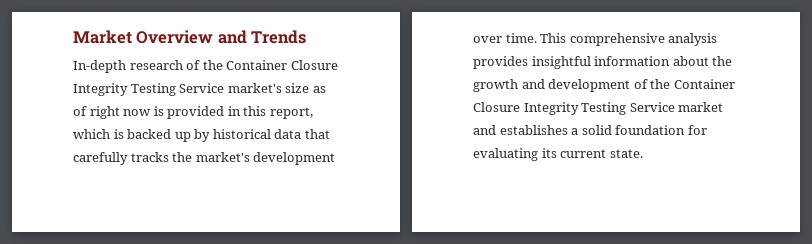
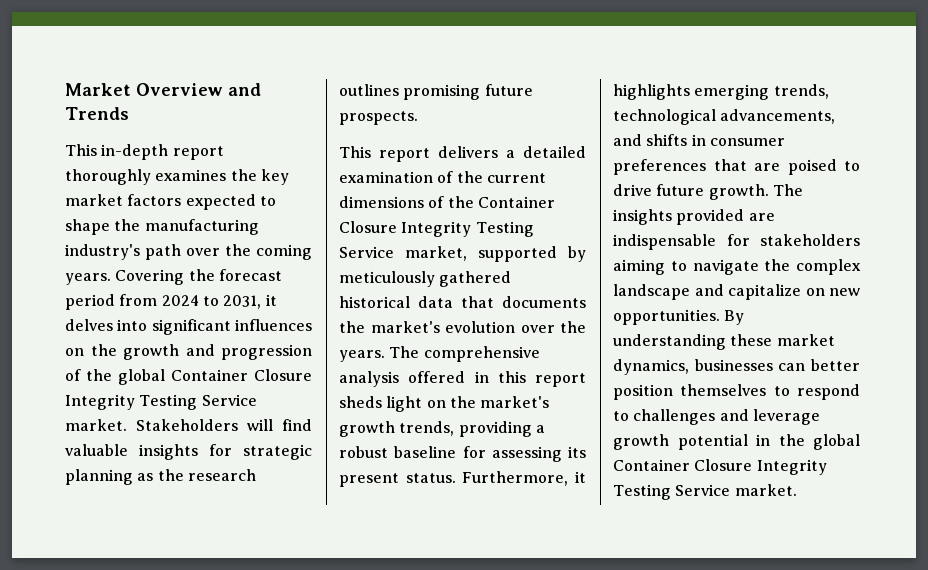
[73,60,338,73] [73,83,326,96] [73,106,313,119] [73,129,330,142] [73,152,336,165] [473,33,718,46] [473,56,733,69] [473,79,735,92] [473,102,724,115] [473,125,707,135] [473,148,643,161] In-depth research of the Container Closure Integrity Testing Service market's size as of right now is provided in this report, which is backed up by historical data that carefully tracks the market's development over time. This comprehensive analysis provides insightful information about the growth and development of the Container Closure Integrity Testing Service market and establishes a solid foundation for evaluating its current state. -> [65,144,224,160] [65,169,289,185] [65,194,276,210] [65,219,259,235] [65,244,312,260] [65,269,282,285] [65,294,277,310] [65,319,312,335] [65,344,312,360] [65,369,312,385] [65,394,257,410] [65,419,312,431] [65,444,312,460] [65,469,256,485] [339,84,533,100] [339,111,418,125] [339,146,586,162] [339,171,546,183] [339,196,555,208] [339,221,534,237] [339,246,586,262] [339,271,512,287] [339,296,586,308] [339,321,586,333] [339,346,540,362] [339,371,586,387] [339,396,550,412] [339,421,545,437] [339,446,586,462] [339,471,586,487] [613,84,829,100] [613,109,836,125] [613,134,785,146] [613,159,860,175] [613,184,803,200] [613,209,775,225] [613,234,860,250] [613,259,861,275] [613,284,860,300] [613,309,745,325] [613,334,835,350] [613,359,860,375] [613,384,860,400] [613,409,820,425] [613,434,860,450] [613,459,827,475] [613,484,797,500] This in-depth report thoroughly examines the key market factors expected to shape the manufacturing industry's path over the coming years. Covering the forecast period from 2024 to 2031, it delves into significant influences on the growth and progression of the global Container Closure Integrity Testing Service market. Stakeholders will find valuable insights for strategic planning as the research outlines promising future prospects. // This report delivers a detailed examination of the current dimensions of the Container Closure Integrity Testing Service market, supported by meticulously gathered historical data that documents the market's evolution over the years. The comprehensive analysis offered in this report sheds light on the market's growth trends, providing a robust baseline for assessing its present status. Furthermore, it highlights emerging trends, technological advancements, and shifts in consumer preferences that are poised to drive future growth. The insights provided are indispensable for stakeholders aiming to navigate the complex landscape and capitalize on new opportunities. By understanding these market dynamics, businesses can better position themselves to respond to challenges and leverage growth potential in the global Container Closure Integrity Testing Service market.

